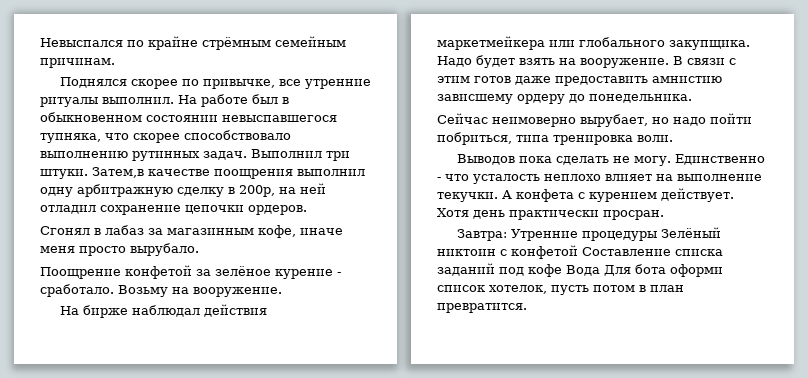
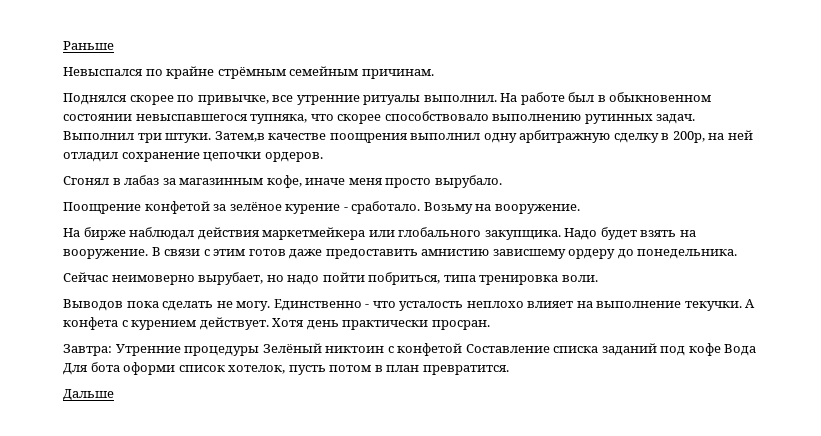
(40, 42) none -> [63,41,114,50] Раньше //
(527, 308) none -> [63,389,114,401] // Дальше

